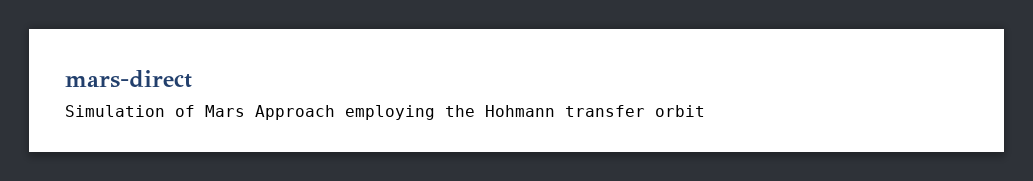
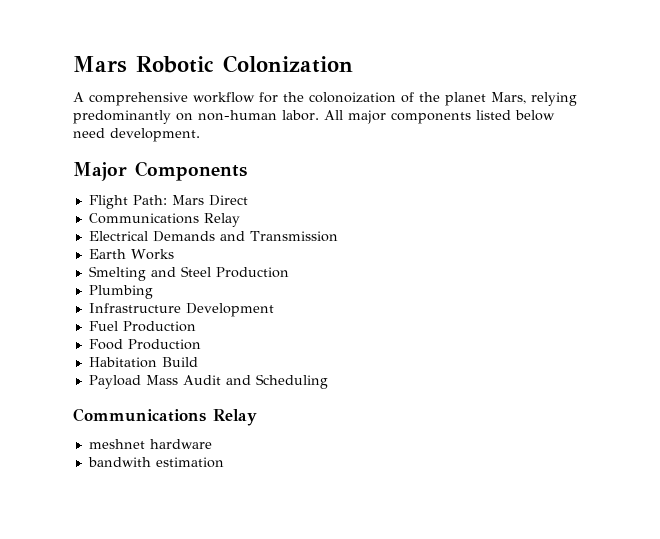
[65,70,192,88] [65,105,705,120] mars-direct // Simulation of Mars Approach employing the Hohmann transfer orbit -> [73,55,353,73] [73,92,577,106] [73,110,555,124] [73,128,200,142] [73,161,247,181] [88,195,248,209] [88,213,240,227] [88,231,338,242] [88,249,174,260] [88,266,289,281] [88,285,153,299] [88,303,274,317] [88,321,196,332] [88,339,201,350] [88,357,198,368] [88,374,328,389] [73,408,257,426] [88,439,212,449] [87,457,224,468] Mars Robotic Colonization // A comprehensive workflow for the colonoization of the planet Mars, relying predominantly on non-human labor. All major components listed below need development. // Major Components // Flight Path: Mars Direct // Communications Relay // Electrical Demands and Transmission // Earth Works // Smelting and Steel Production // Plumbing // Infrastructure Development // Fuel Production // Food Production // Habitation Build // Payload Mass Audit and Scheduling // Communications Relay // meshnet hardware // bandwith estimation

